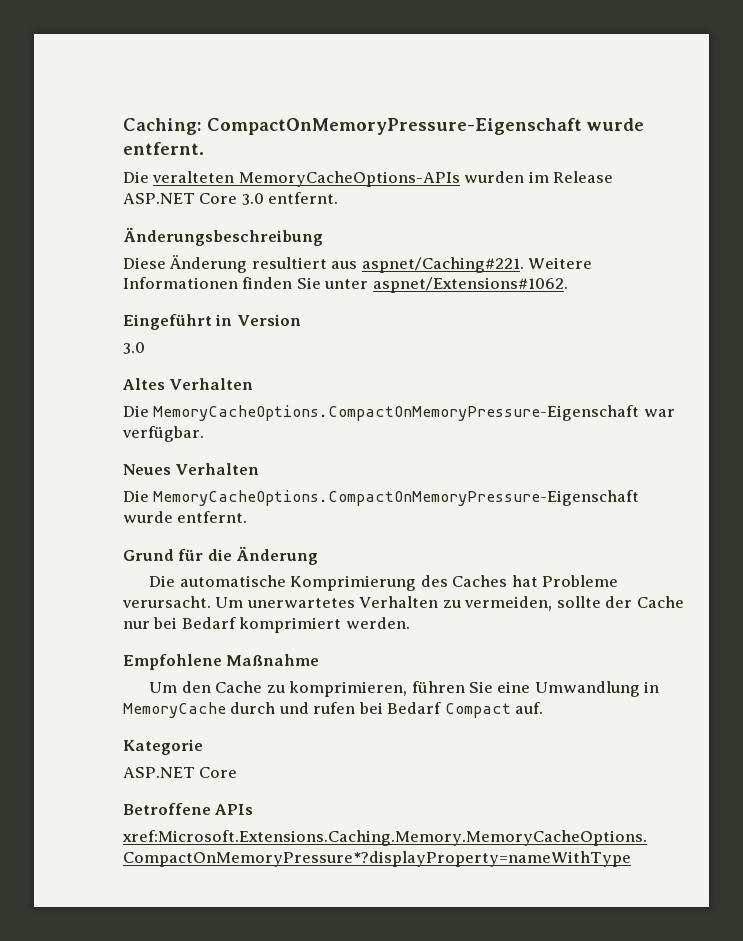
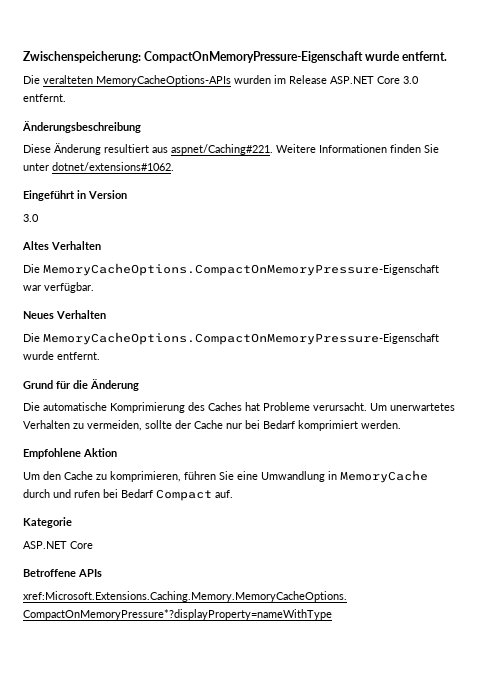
[123,118,202,135] Caching: -> [23,51,141,63] Zwischenspeicherung:
[372,277,568,293] aspnet/Extensions#1062. -> [52,162,174,171] dotnet/extensions#1062.
[226,654,320,666] Maßnahme -> [83,448,117,457] Aktion

